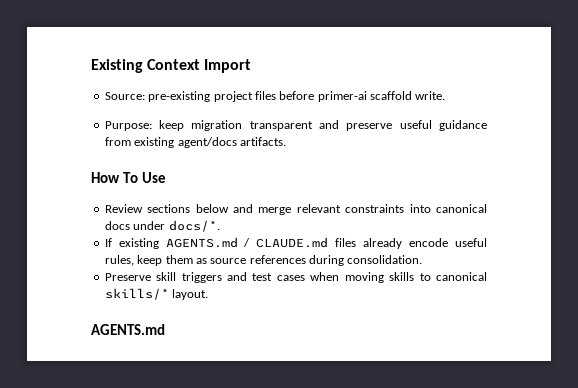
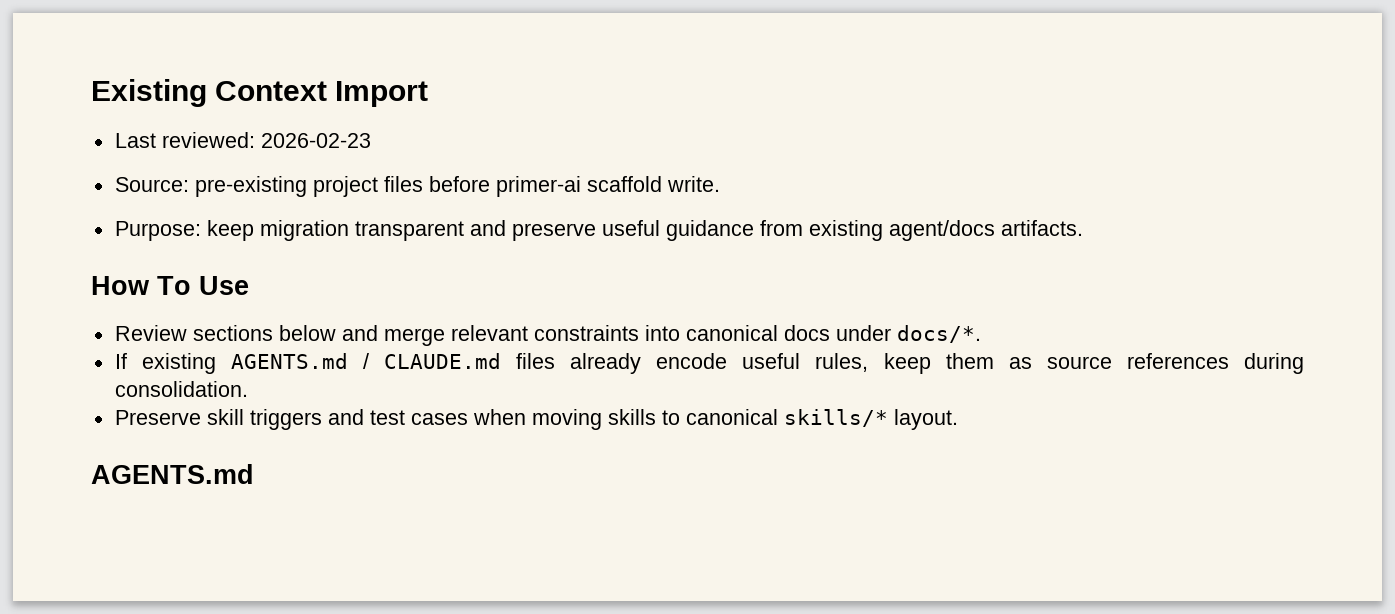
(252, 66) none -> [114,132,371,148] // Last reviewed: 2026-02-23

